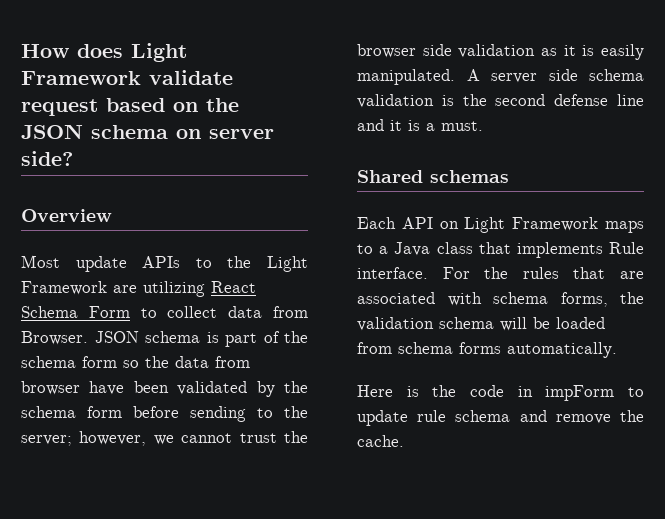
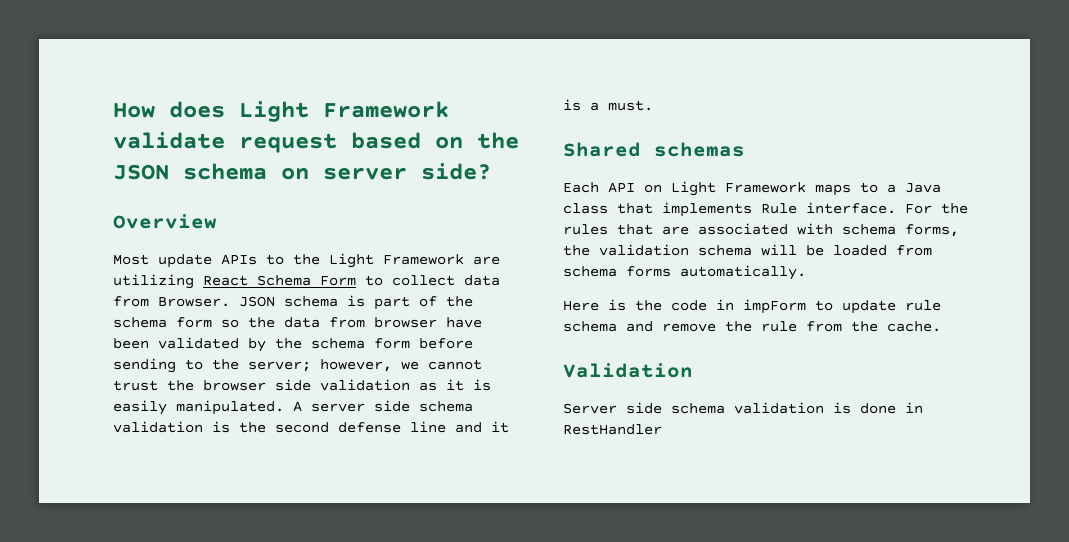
[357,435,404,447] cache. -> [761,321,941,332] [563,363,693,378] [563,402,923,414] [563,424,662,435] rule from the cache. // Validation // Server side schema validation is done in RestHandler

